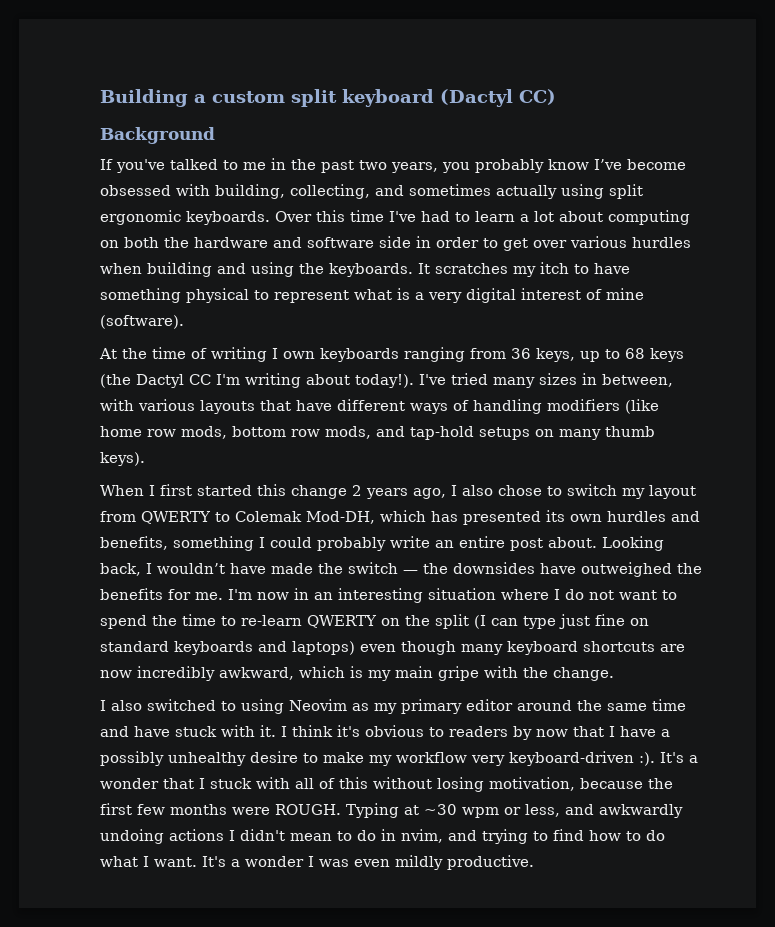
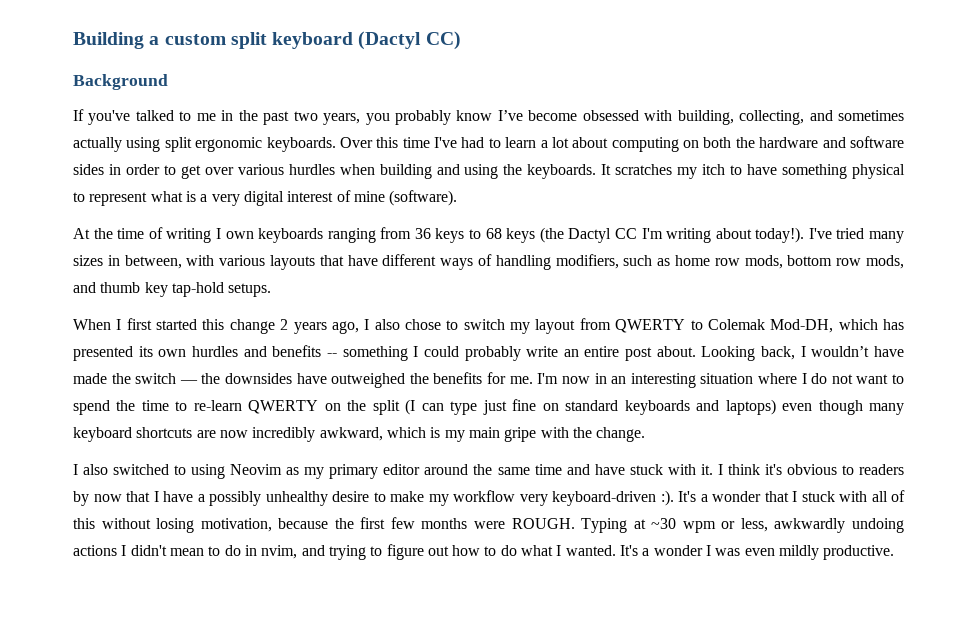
[379,236,411,248] side -> [73,164,104,175] sides
[536,348,600,362] keys, up -> [435,228,465,243] keys
[547,399,659,414] modifiers (like -> [555,254,671,269] modifiers, such as
[410,426,655,440] [100,452,145,466] tap-hold setups on many thumb keys). -> [100,282,272,297] thumb key tap-hold setups.
[100,536,168,550] benefits, -> [272,345,337,357] benefits --
[565,804,594,815] and -> (768, 525) none
[553,829,584,841] find -> [386,544,449,560] figure out
[154,857,197,867] want. -> [565,545,616,556] wanted.

